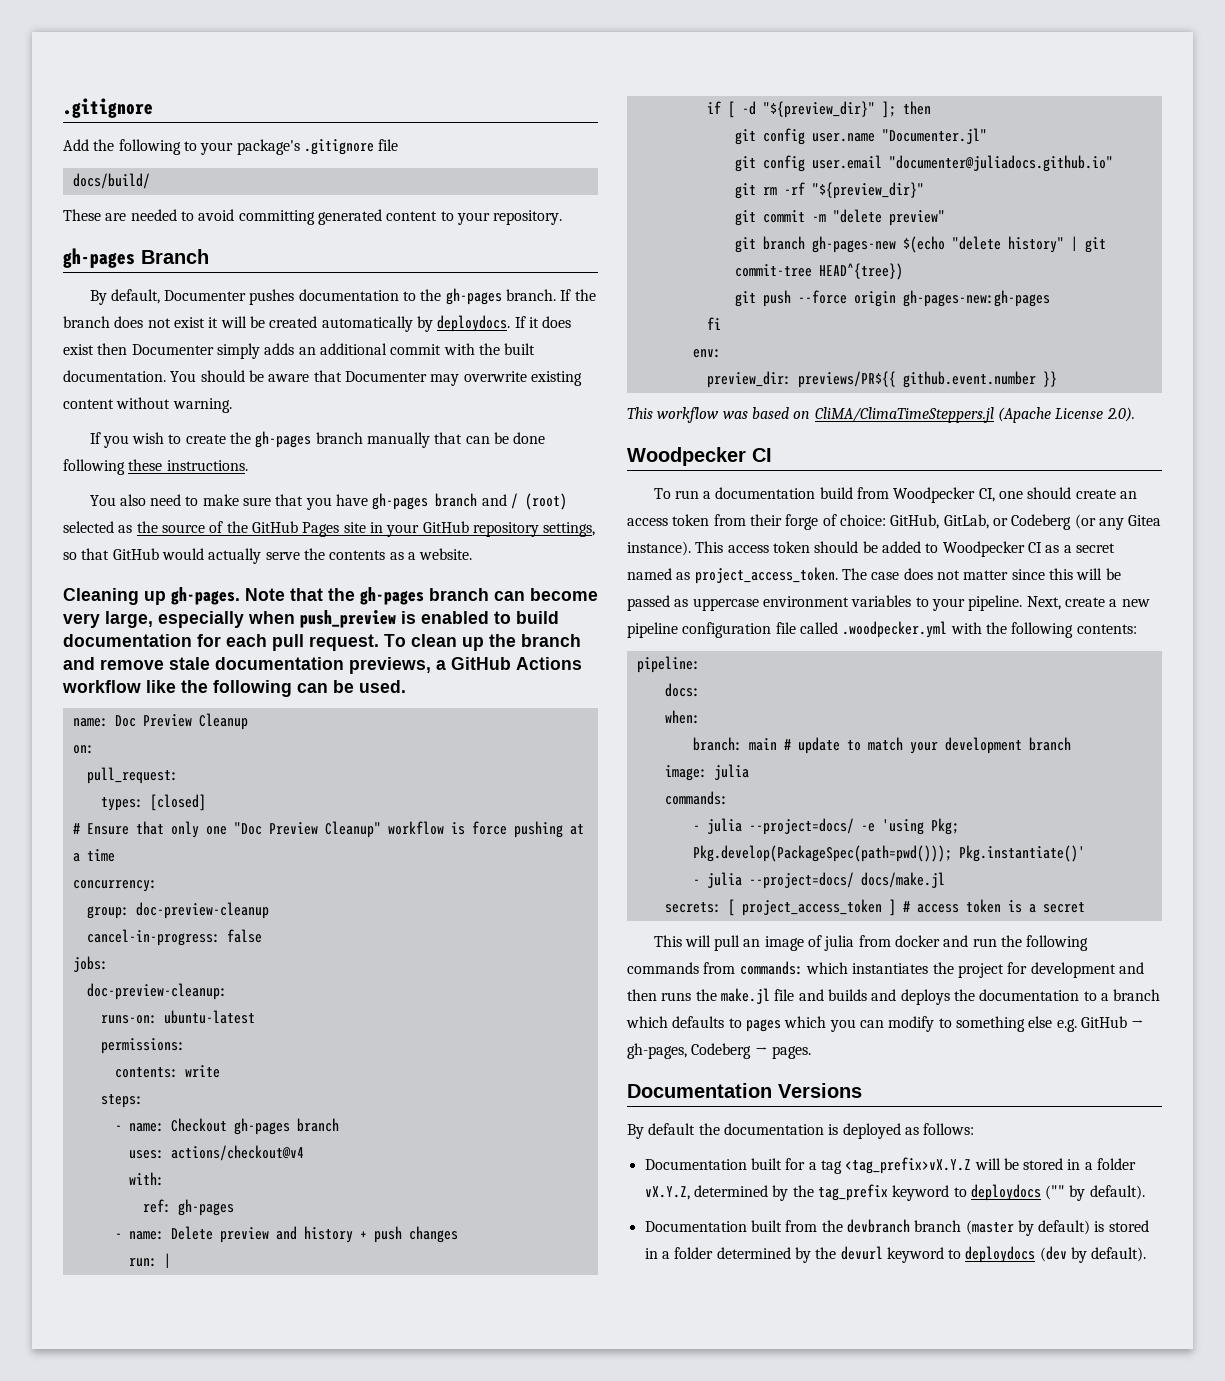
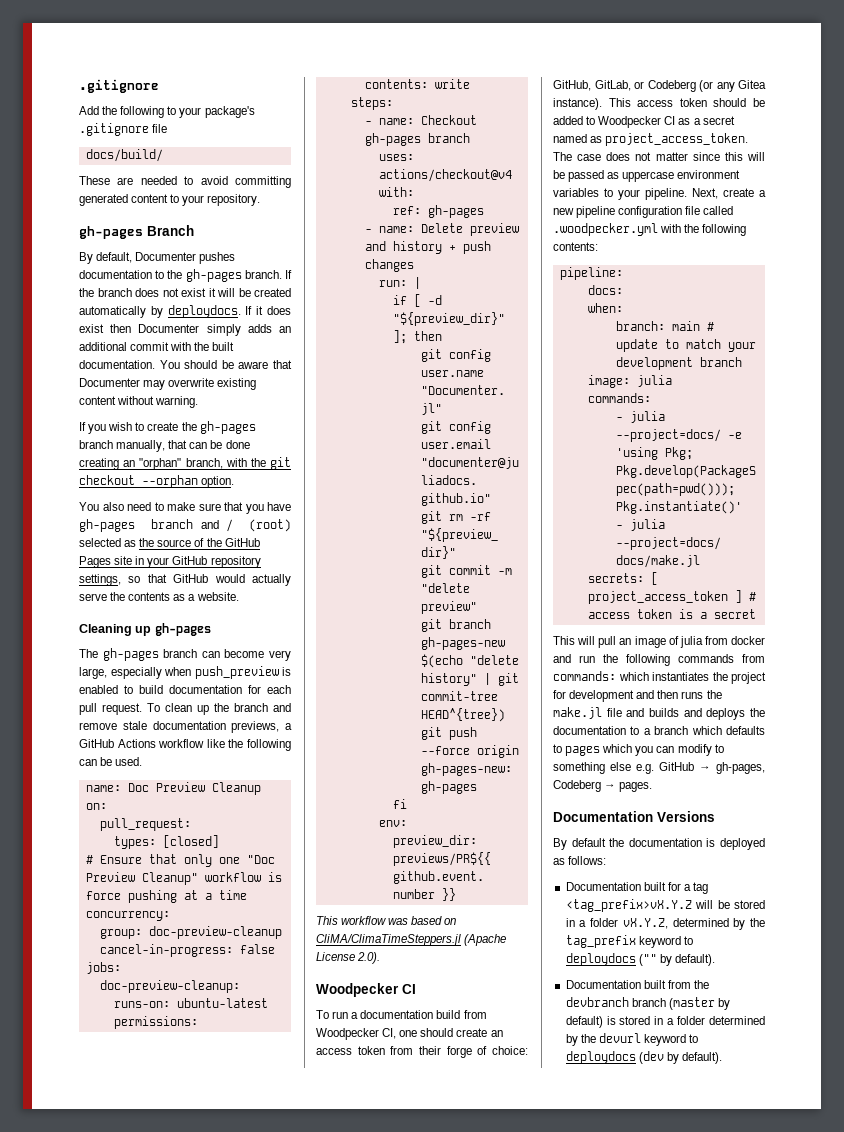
[367,432,431,448] manually -> [116,440,166,452] manually,
[63,459,248,475] following these instructions. -> [79,457,291,470] [79,475,235,488] creating an "orphan" branch, with the git checkout --orphan option.
[171,587,355,605] gh-pages. Note that the -> [154,623,211,636] [79,649,98,658] gh-pages // The

